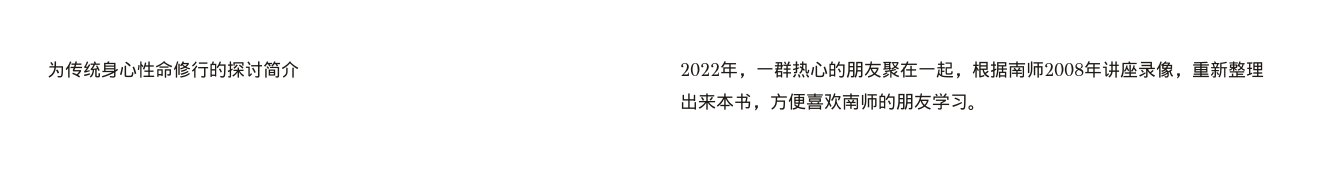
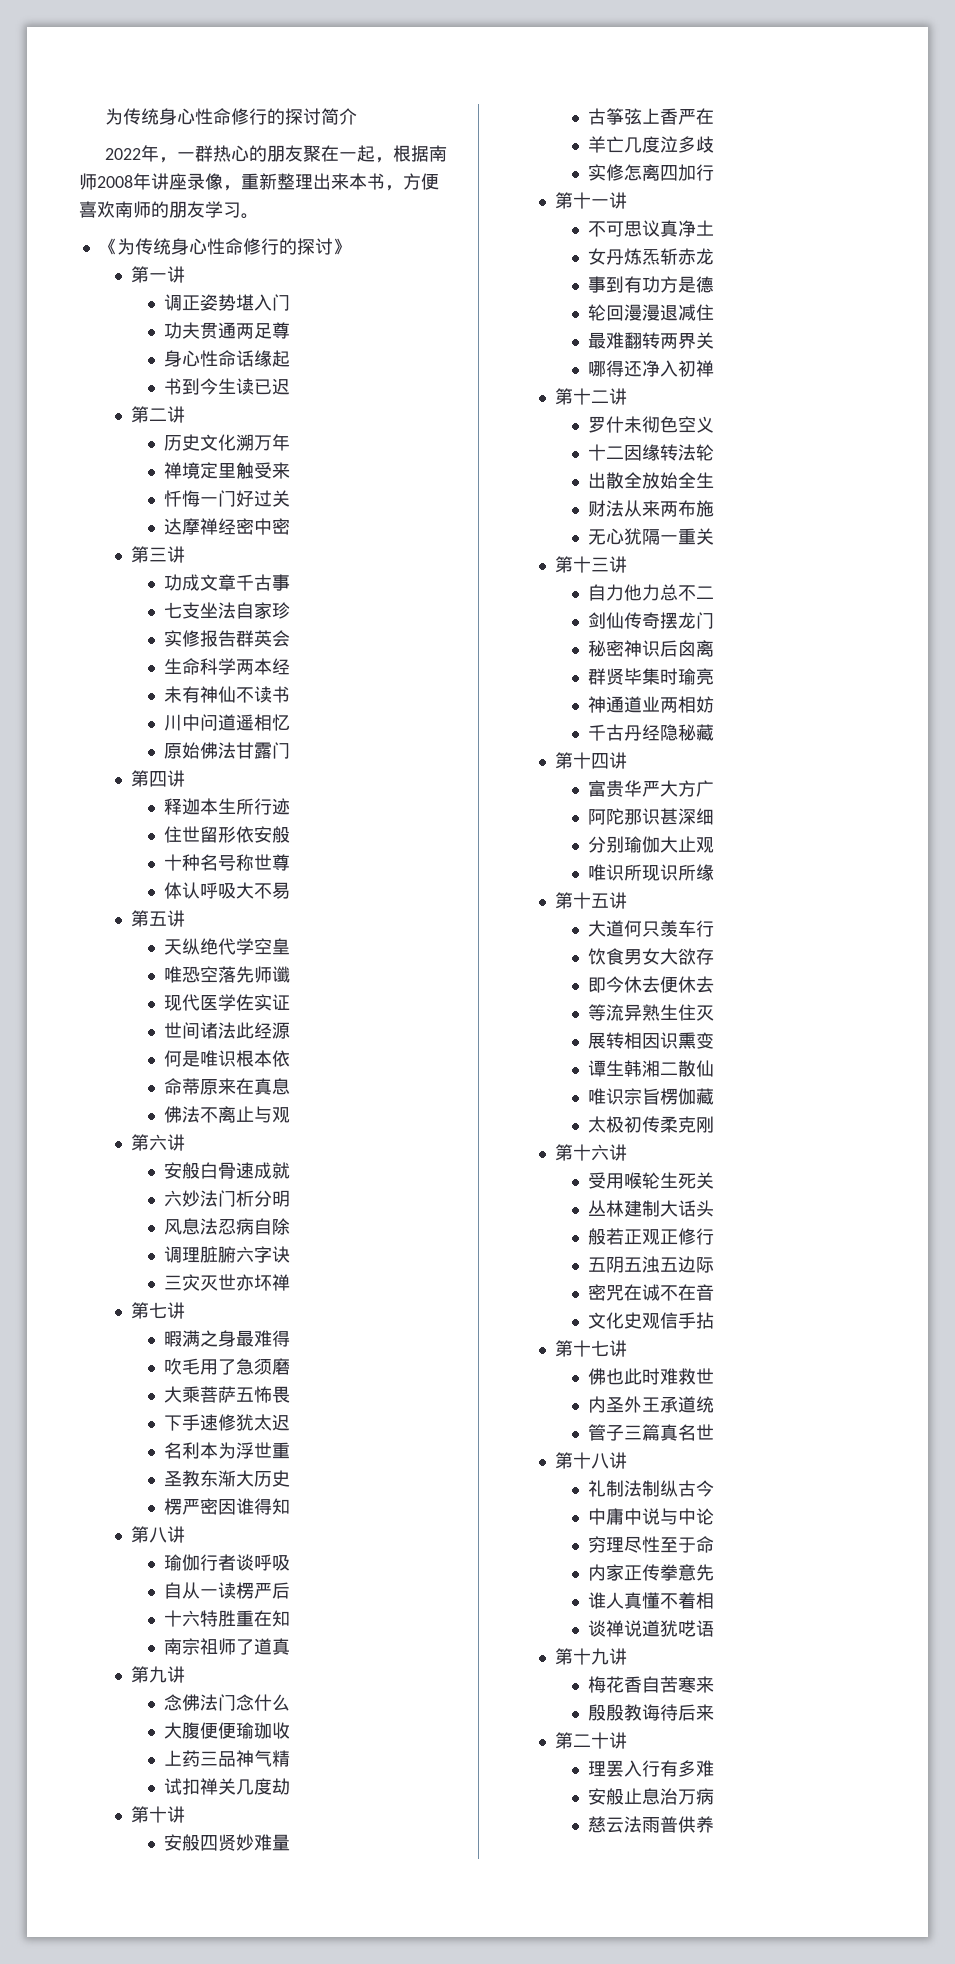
(986, 108) none -> [98,238,351,255] [131,266,186,283] [163,294,290,311] [163,322,290,339] [163,350,290,367] [163,378,290,395] [131,406,186,423] [163,434,290,451] [163,462,290,479] [163,490,290,507] [163,518,290,535] [131,546,186,563] [163,574,290,591] [163,602,290,619] [163,630,290,647] [163,658,290,675] [163,686,290,703] [163,714,290,731] [163,742,290,759] [131,770,186,787] [163,798,290,815] [163,826,290,843] [163,854,290,871] [163,882,290,899] [131,910,186,927] [163,938,290,955] [163,966,290,983] [163,994,290,1011] [163,1022,290,1039] [163,1050,290,1067] [163,1078,290,1095] [163,1106,290,1123] [131,1134,186,1151] [163,1162,290,1179] [163,1190,290,1207] [163,1218,290,1235] [163,1246,290,1263] [163,1274,290,1291] [131,1302,186,1319] [163,1330,290,1347] [163,1358,290,1375] [163,1386,290,1403] [163,1414,290,1431] [163,1442,290,1459] [163,1470,290,1487] [163,1498,290,1515] [131,1526,186,1543] [163,1554,290,1571] [163,1582,290,1599] [163,1610,290,1627] [163,1638,290,1655] [131,1666,186,1683] [163,1694,290,1711] [163,1722,290,1739] [163,1750,290,1767] [163,1778,290,1795] [131,1806,186,1823] [163,1834,290,1851] [587,108,714,125] [587,136,714,153] [587,164,714,181] [555,192,628,209] [587,220,714,237] [587,248,714,265] [587,276,714,293] [587,304,714,321] [587,332,714,349] [587,360,714,377] [555,388,628,405] [587,416,714,433] [587,444,714,461] [587,472,714,489] [587,500,714,517] [587,528,714,545] [555,556,628,573] [587,584,714,601] [587,612,714,629] [587,640,714,657] [587,668,714,685] [587,696,714,713] [587,724,714,741] [555,752,628,769] [587,780,714,797] [587,808,714,825] [587,836,714,853] [587,864,714,881] [555,892,628,909] [587,920,714,937] [587,948,714,965] [587,976,714,993] [587,1004,714,1021] [587,1032,714,1049] [587,1060,714,1077] [587,1088,714,1105] [587,1116,714,1133] [555,1144,628,1161] [587,1172,714,1189] [587,1200,714,1217] [587,1228,714,1245] [587,1256,714,1273] [587,1284,714,1301] [587,1312,714,1329] [555,1340,628,1357] [587,1368,714,1385] [587,1396,714,1413] [587,1424,714,1441] [555,1452,628,1469] [587,1480,714,1497] [587,1508,714,1525] [587,1536,714,1553] [587,1564,714,1581] [587,1592,714,1609] [587,1620,714,1637] [555,1648,628,1665] [587,1676,714,1693] [587,1704,714,1721] [555,1732,628,1749] [587,1760,714,1777] [587,1788,714,1805] [587,1816,714,1833] // 《为传统身心性命修行的探讨》 // 第一讲 // 调正姿势堪入门 // 功夫贯通两足尊 // 身心性命话缘起 // 书到今生读已迟 // 第二讲 // 历史文化溯万年 // 禅境定里触受来 // 忏悔一门好过关 // 达摩禅经密中密 // 第三讲 // 功成文章千古事 // 七支坐法自家珍 // 实修报告群英会 // 生命科学两本经 // 未有神仙不读书 // 川中问道遥相忆 // 原始佛法甘露门 // 第四讲 // 释迦本生所行迹 // 住世留形依安般 // 十种名号称世尊 // 体认呼吸大不易 // 第五讲 // 天纵绝代学空皇 // 唯恐空落先师谶 // 现代医学佐实证 // 世间诸法此经源 // 何是唯识根本依 // 命蒂原来在真息 // 佛法不离止与观 // 第六讲 // 安般白骨速成就 // 六妙法门析分明 // 风息法忍病自除 // 调理脏腑六字诀 // 三灾灭世亦坏禅 // 第七讲 // 暇满之身最难得 // 吹毛用了急须磨 // 大乘菩萨五怖畏 // 下手速修犹太迟 // 名利本为浮世重 // 圣教东渐大历史 // 楞严密因谁得知 // 第八讲 // 瑜伽行者谈呼吸 // 自从一读楞严后 // 十六特胜重在知 // 南宗祖师了道真 // 第九讲 // 念佛法门念什么 // 大腹便便瑜珈收 // 上药三品神气精 // 试扣禅关几度劫 // 第十讲 // 安般四贤妙难量 // 古筝弦上香严在 // 羊亡几度泣多歧 // 实修怎离四加行 // 第十一讲 // 不可思议真净土 // 女丹炼炁斩赤龙 // 事到有功方是德 // 轮回漫漫退减住 // 最难翻转两界关 // 哪得还净入初禅 // 第十二讲 // 罗什未彻色空义 // 十二因缘转法轮 // 出散全放始全生 // 财法从来两布施 // 无心犹隔一重关 // 第十三讲 // 自力他力总不二 // 剑仙传奇摆龙门 // 秘密神识后囟离 // 群贤毕集时瑜亮 // 神通道业两相妨 // 千古丹经隐秘藏 // 第十四讲 // 富贵华严大方广 // 阿陀那识甚深细 // 分别瑜伽大止观 // 唯识所现识所缘 // 第十五讲 // 大道何只羡车行 // 饮食男女大欲存 // 即今休去便休去 // 等流异熟生住灭 // 展转相因识熏变 // 谭生韩湘二散仙 // 唯识宗旨楞伽藏 // 太极初传柔克刚 // 第十六讲 // 受用喉轮生死关 // 丛林建制大话头 // 般若正观正修行 // 五阴五浊五边际 // 密咒在诚不在音 // 文化史观信手拈 // 第十七讲 // 佛也此时难救世 // 内圣外王承道统 // 管子三篇真名世 // 第十八讲 // 礼制法制纵古今 // 中庸中说与中论 // 穷理尽性至于命 // 内家正传拳意先 // 谁人真懂不着相 // 谈禅说道犹呓语 // 第十九讲 // 梅花香自苦寒来 // 殷殷教诲待后来 // 第二十讲 // 理罢入行有多难 // 安般止息治万病 // 慈云法雨普供养

